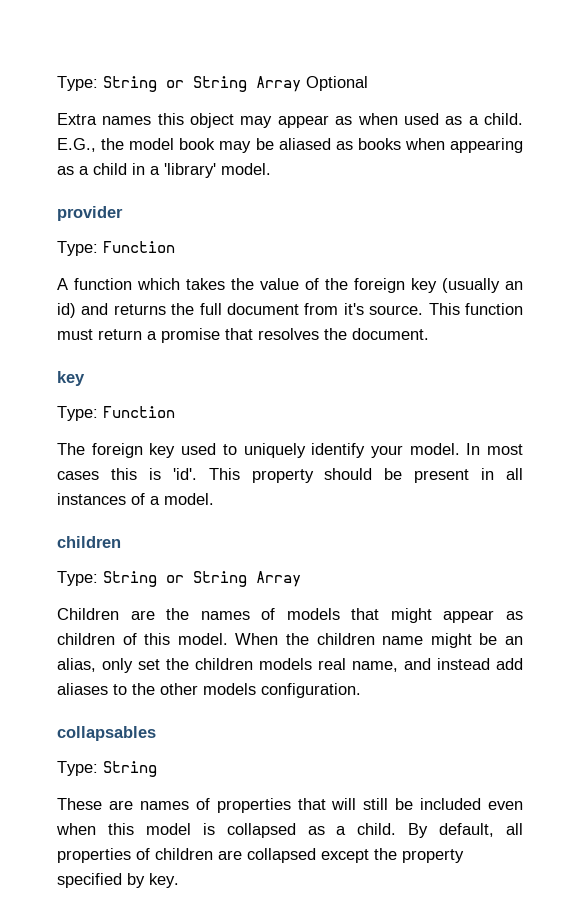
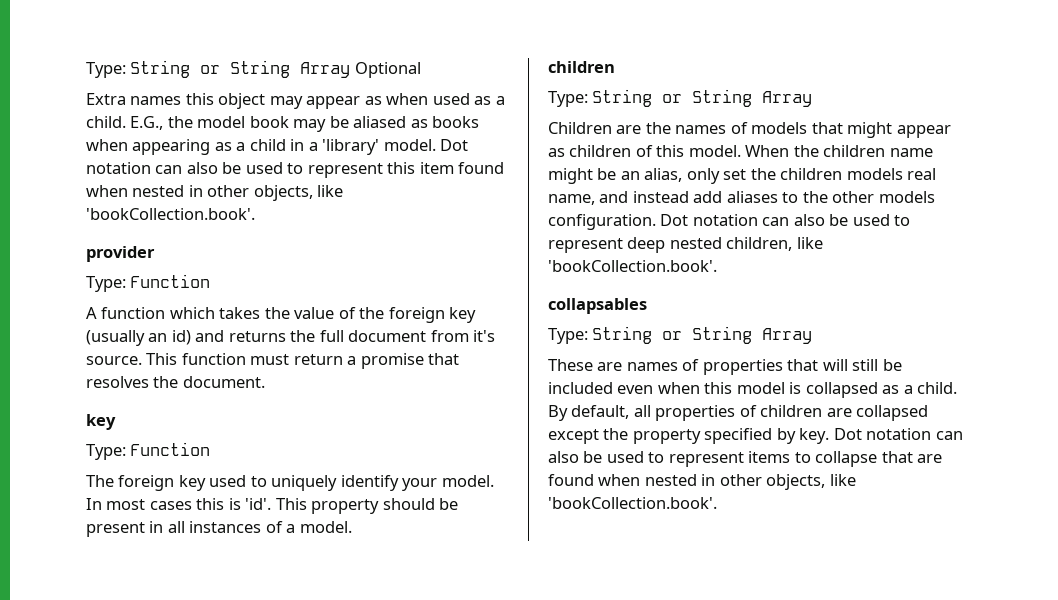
(271, 169) none -> [440,139,469,151] [86,162,505,178] [86,185,344,201] [86,208,255,220] Dot notation can also be used to represent this item found when nested in other objects, like 'bookCollection.book'.
(361, 690) none -> [660,214,911,226] [548,237,823,253] [548,260,717,272] Dot notation can also be used to represent deep nested children, like 'bookCollection.book'.
(157, 769) none -> [662,326,813,344] or String Array
(179, 880) none -> [833,428,963,440] [548,451,943,467] [548,474,856,490] [548,497,717,509] Dot notation can also be used to represent items to collapse that are found when nested in other objects, like 'bookCollection.book'.

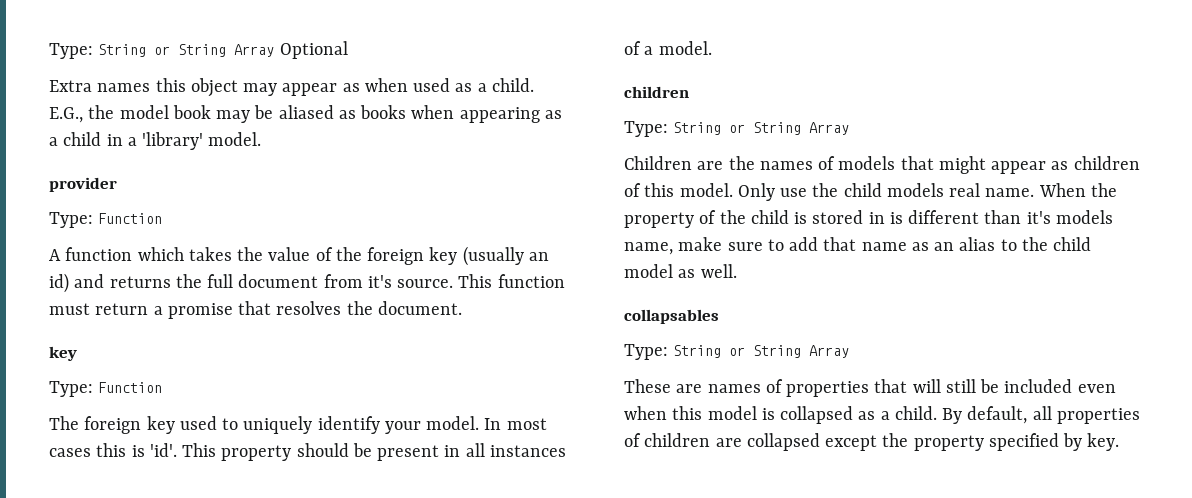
[440,139,469,151] [86,162,505,178] [86,185,344,201] [86,208,255,220] Dot notation can also be used to represent this item found when nested in other objects, like 'bookCollection.book'. -> (262, 139) none
[745,145,933,157] [548,168,937,184] [548,191,935,205] [548,214,911,230] [548,237,823,253] [548,260,717,272] When the children name might be an alias, only set the children models real name, and instead add aliases to the other models configuration. Dot notation can also be used to represent deep nested children, like 'bookCollection.book'. -> [737,183,1117,201] [624,210,1113,228] [624,237,1092,255] [624,264,737,278] Only use the child models real name. When the property of the child is stored in is different than it's models name, make sure to add that name as an alias to the child model as well.
[833,428,963,440] [548,451,943,467] [548,474,856,490] [548,497,717,509] Dot notation can also be used to represent items to collapse that are found when nested in other objects, like 'bookCollection.book'. -> (1120, 442) none

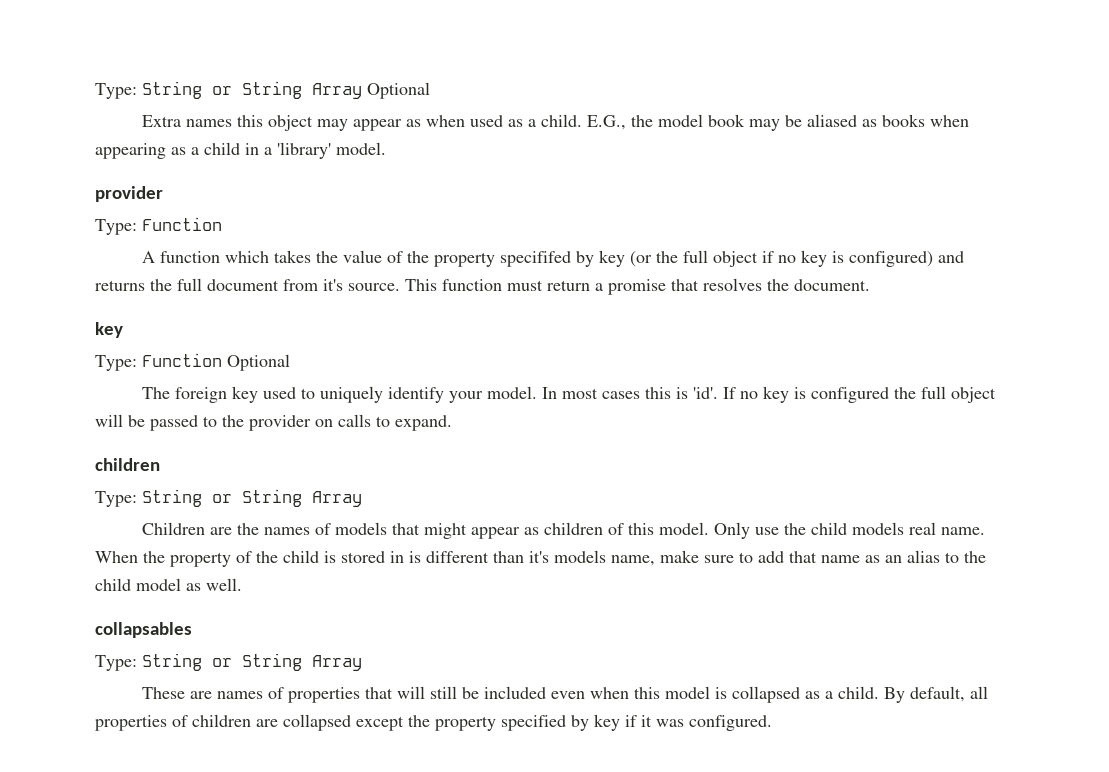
[367,246,549,266] [49,273,69,293] foreign key (usually an id) -> [433,250,933,267] property specififed by key (or the full object if no key is configured)
(163, 387) none -> [227,354,290,371] Optional
[182,443,566,461] [624,41,712,55] This property should be present in all instances of a model. -> [722,386,996,403] [95,414,452,431] If no key is configured the full object will be passed to the provider on calls to expand.
[1087,433,1120,451] key. -> [594,714,772,731] key if it was configured.

